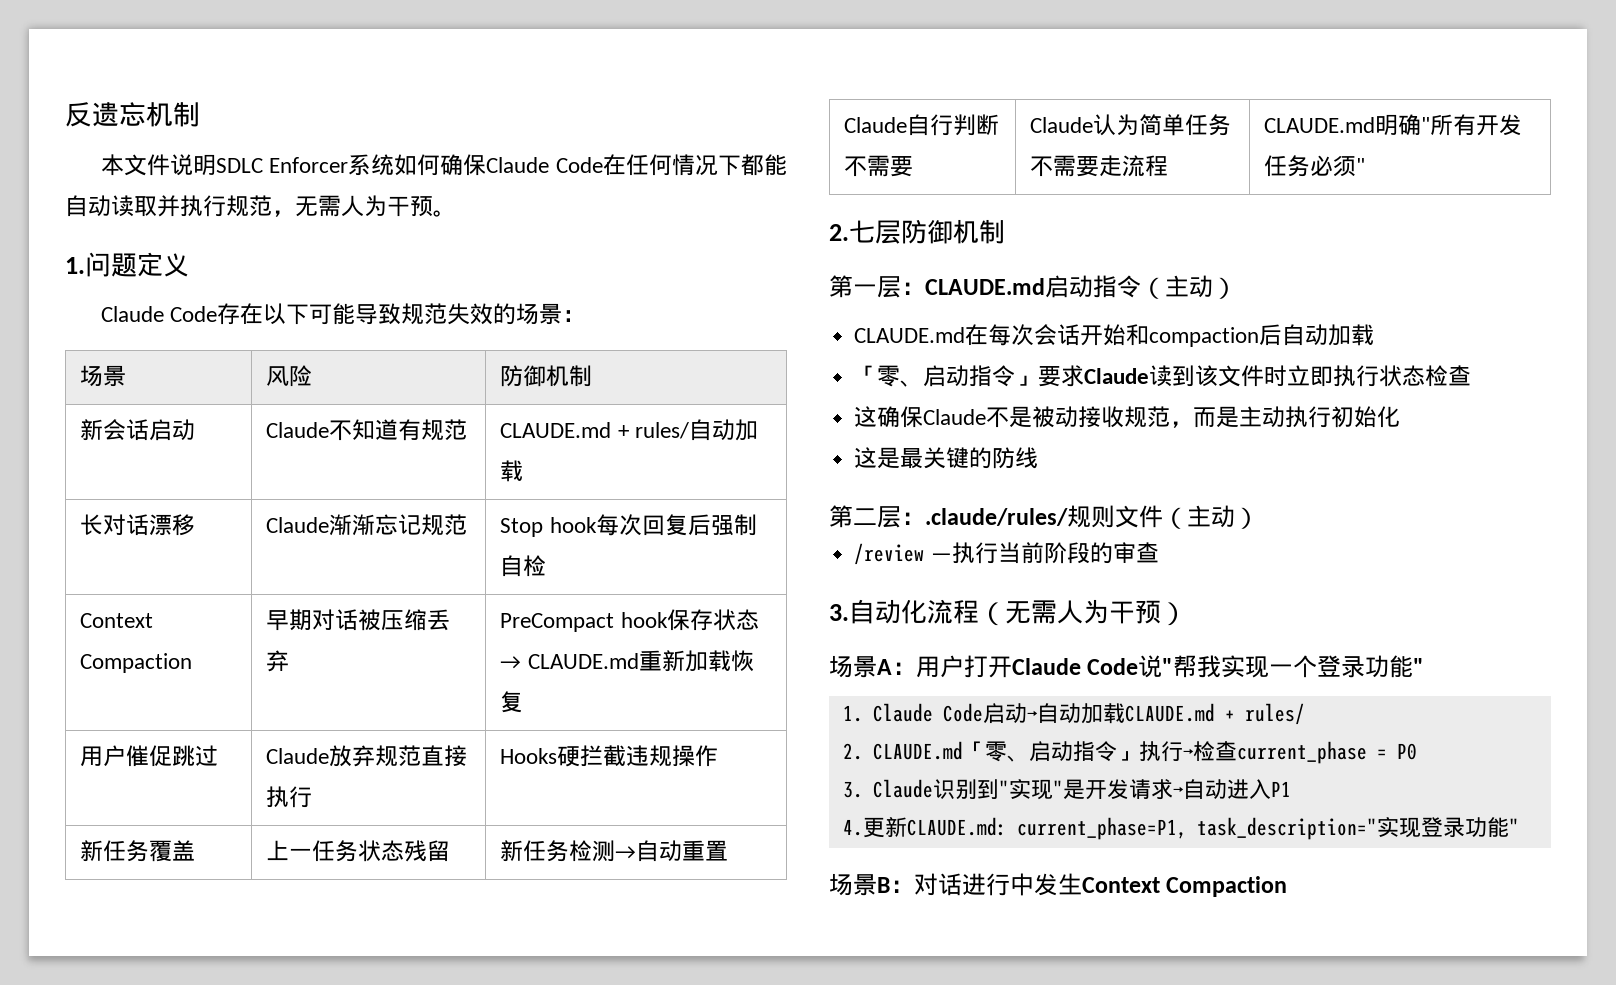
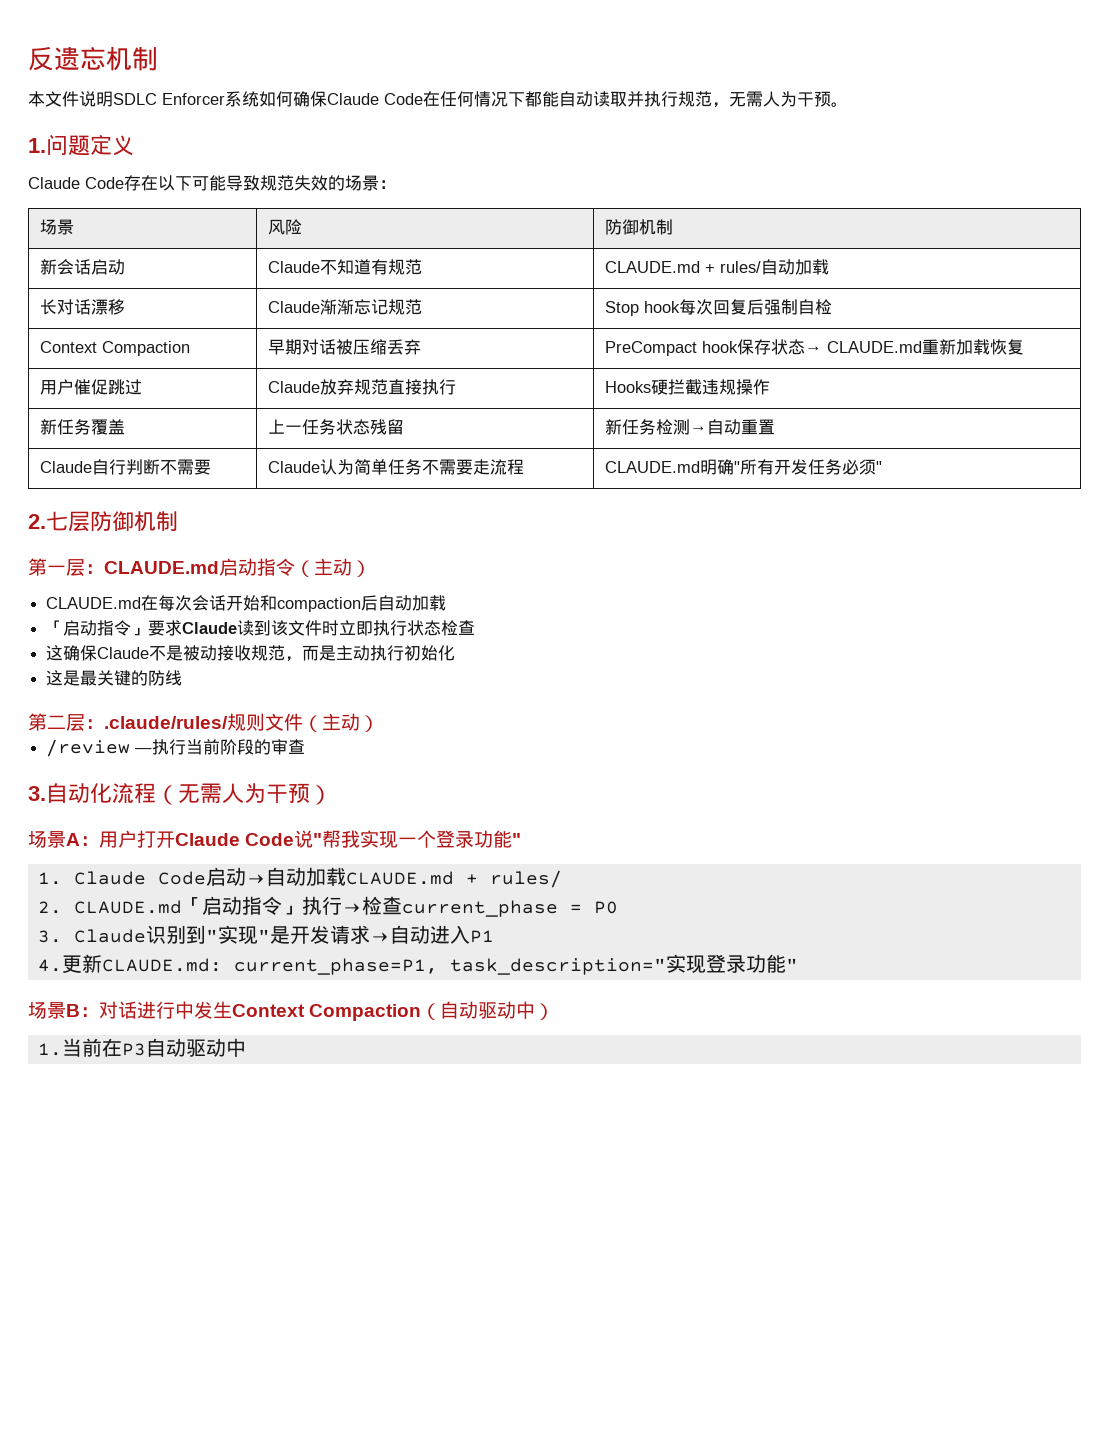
[877,365,924,387] 零、 -> (64, 627) none
[984,741,1029,762] 零、 -> (202, 905) none
(1288, 886) none -> [421,1001,555,1020] [37,1038,246,1057] （自动驱动中） // 1.当前在P3自动驱动中

